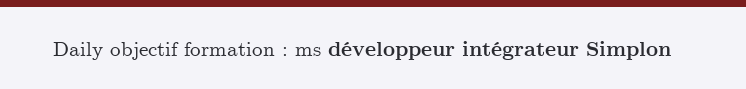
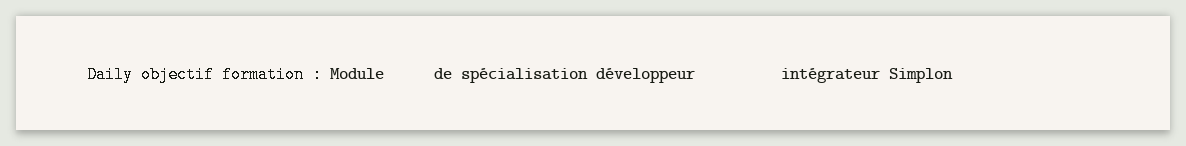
[295,47,321,56] ms -> [330,68,588,83] Module de spécialisation

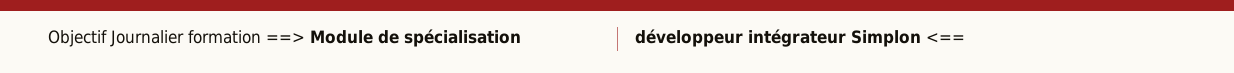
[87,66,322,83] Daily objectif formation : -> [48,30,305,47] Objectif Journalier formation ==>
(953, 75) none -> [926,33,965,43] <==

